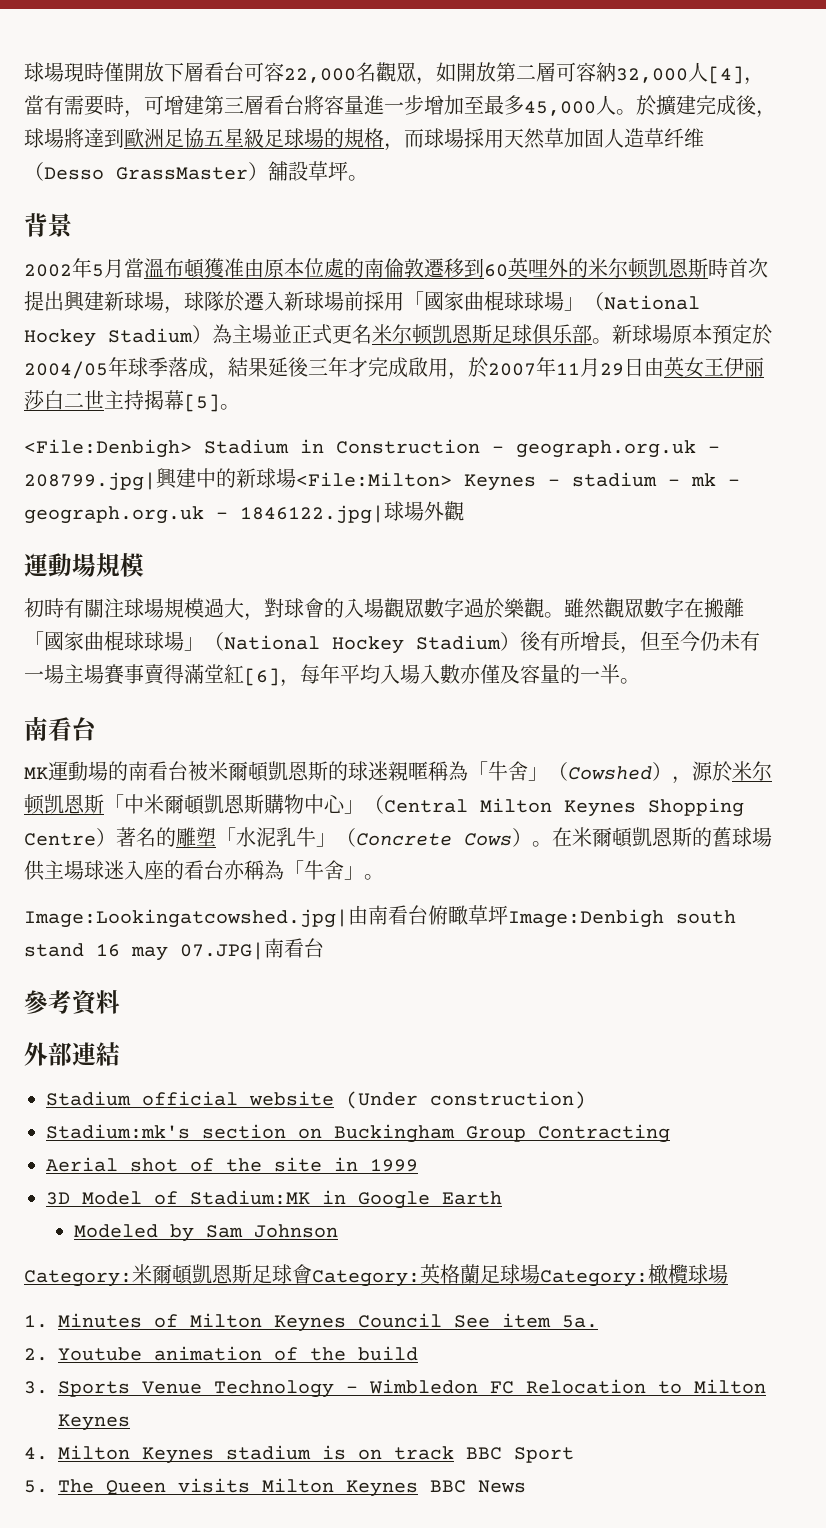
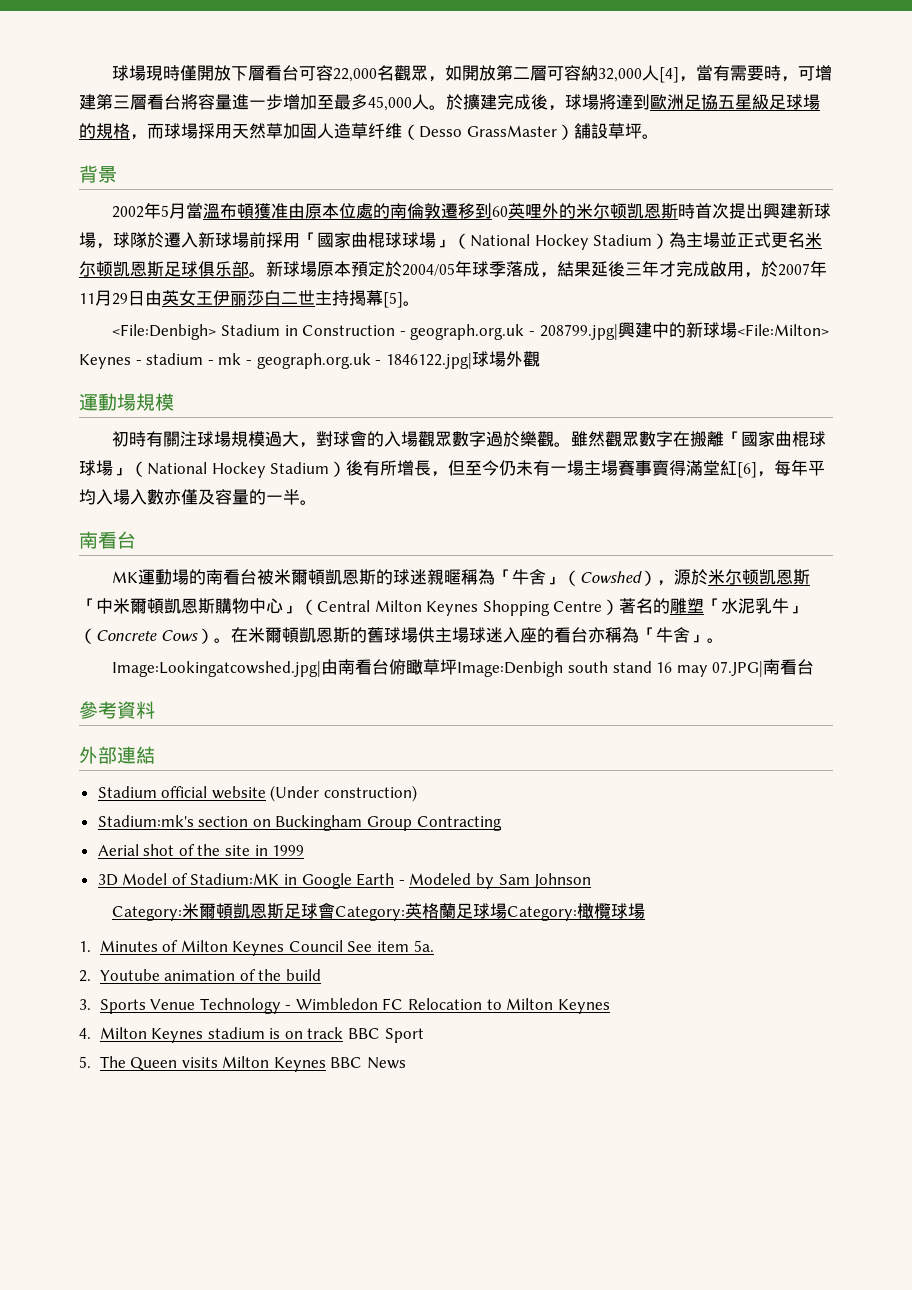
(502, 1198) // -> [398,880,405,885] -

